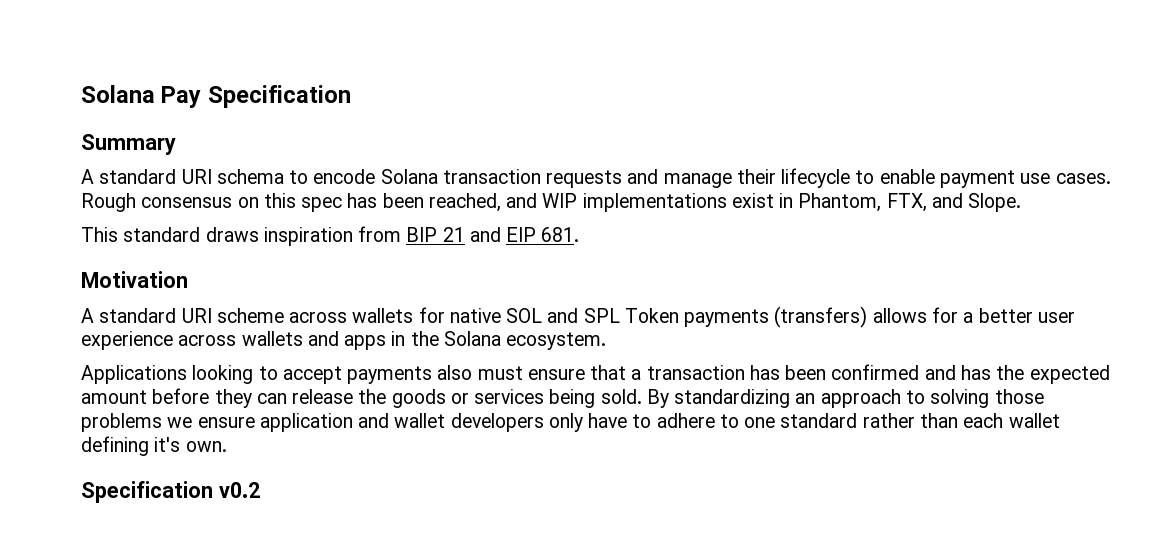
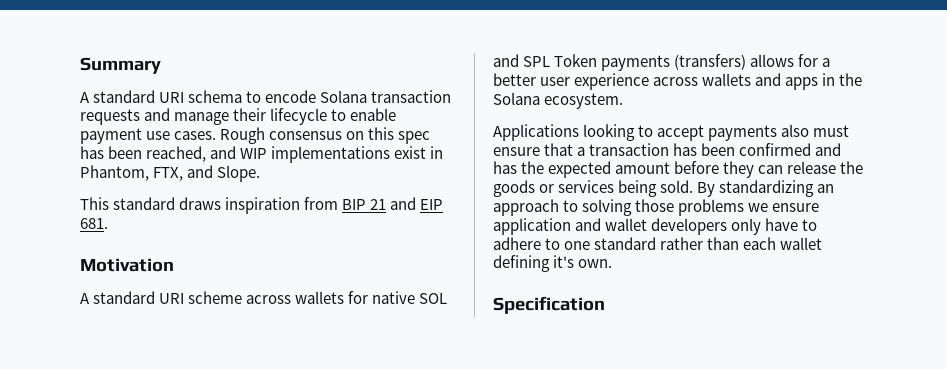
[81,85,351,108] Solana Pay Specification // -> (80, 65) none
[218,482,260,498] v0.2 -> (605, 305) none

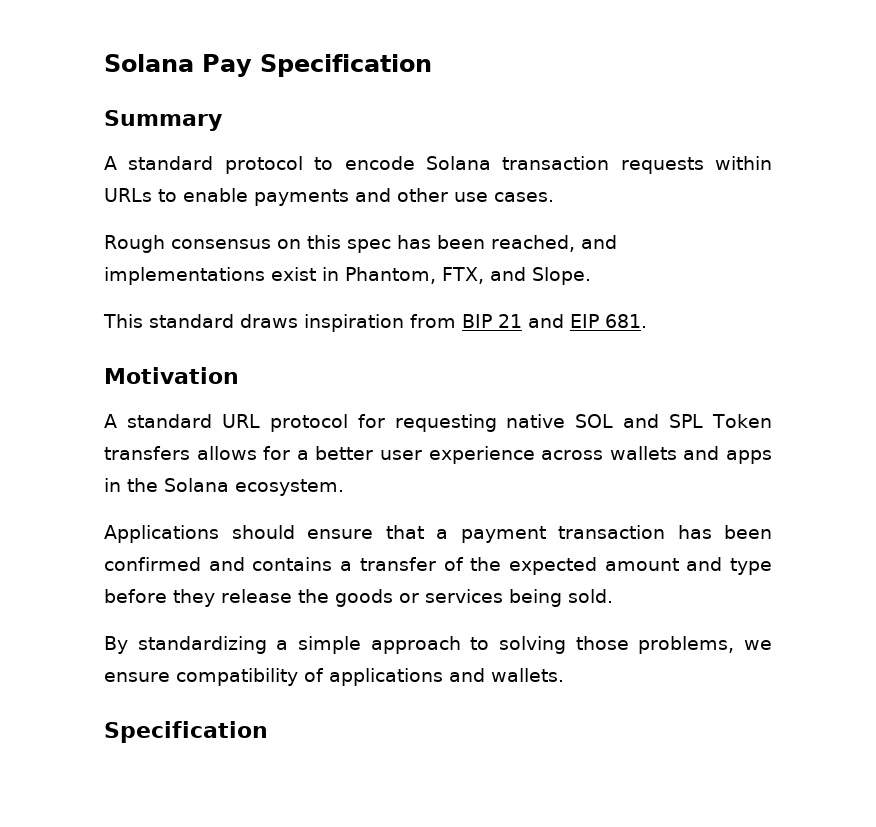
(80, 65) none -> [104,54,432,77] Solana Pay Specification //
[159,90,243,103] URI schema -> [224,156,303,174] protocol
[144,108,397,125] [80,128,142,144] and manage their lifecycle to enable payment -> [715,156,772,170] [104,188,448,206] within URLs to enable payments and other
(217, 135) none -> (554, 197) //
[240,148,268,159] WIP -> (617, 242) none
[159,291,369,304] URI scheme across wallets for -> [221,414,497,432] URL protocol for requesting
[601,54,747,71] payments (transfers) -> [104,446,190,460] transfers
[583,124,850,141] looking to accept payments also must -> [231,525,295,539] should
(586, 151) none -> [460,526,546,543] payment
[493,161,517,174] has -> [252,557,464,571] contains a transfer of
(671, 168) none -> [686,557,772,575] and type
[758,165,784,174] can -> (215, 598) none
(694, 186) none -> (613, 596) //
[817,184,835,193] an -> [276,636,361,654] a simple
[678,199,745,216] problems -> [638,636,735,654] problems,
[493,218,818,235] [493,237,823,250] [493,255,613,272] application and wallet developers only have to adhere to one standard rather than each wallet defining it's own. -> [176,668,564,686] compatibility of applications and wallets.

